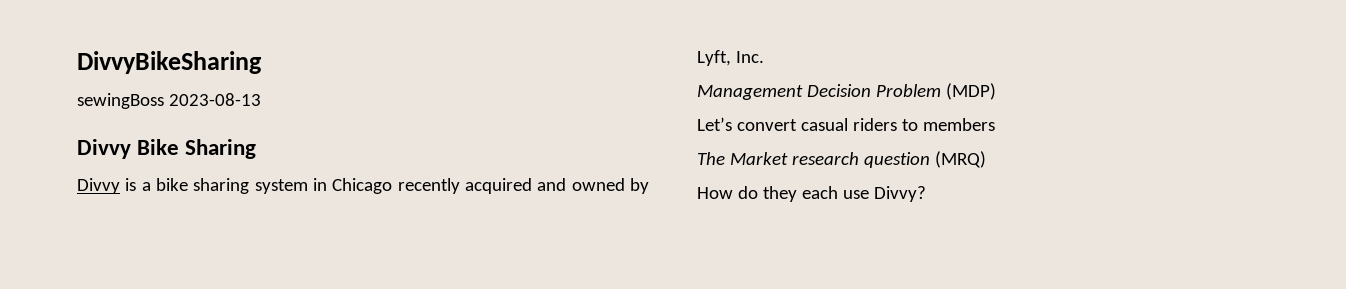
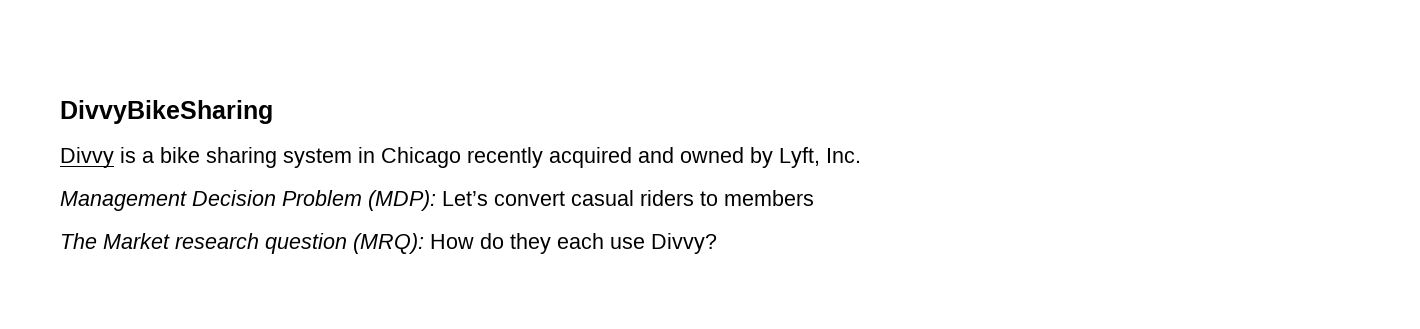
[77,93,261,109] [77,139,257,159] // sewingBoss 2023-08-13 // Divvy Bike Sharing -> (273, 112) none
[945,83,996,100] (MDP) // -> [368,190,436,211] (MDP):
[934,151,986,168] (MRQ) // -> [353,233,424,254] (MRQ):

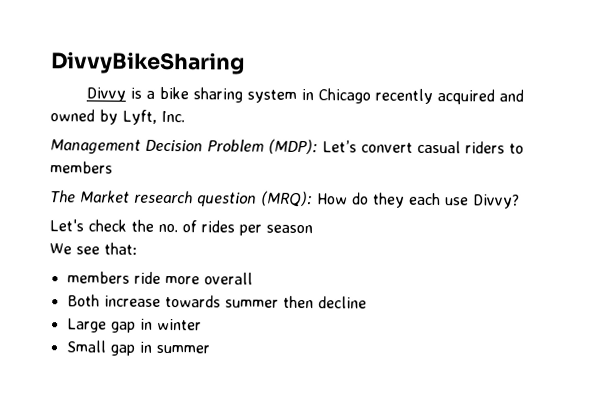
(717, 243) none -> [49,219,313,236] [49,242,137,255] [66,271,253,285] [66,294,367,309] [66,318,202,333] [65,340,210,356] // Let's check the no. of rides per season // We see that: // members ride more overall // Both increase towards summer then decline // Large gap in winter // Small gap in summer

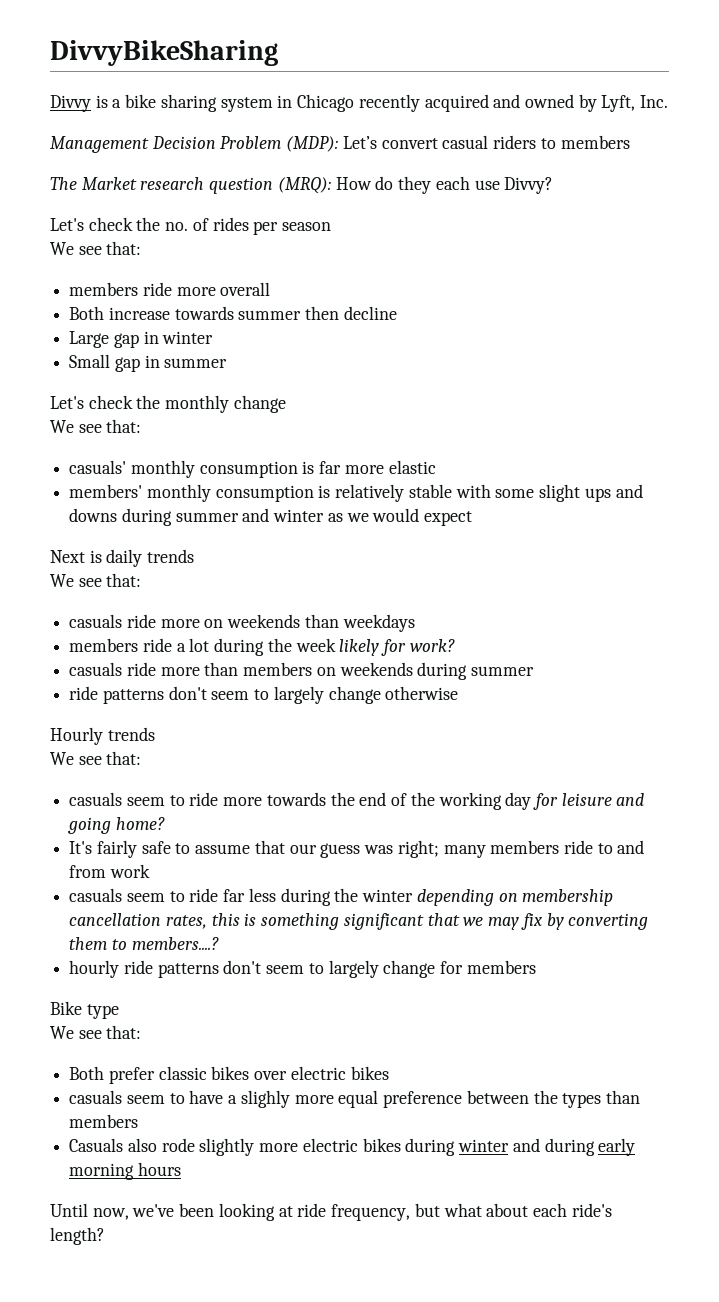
(210, 349) none -> [50,395,286,413] [50,419,142,433] [69,460,436,478] [69,484,643,502] [69,508,473,526] [50,549,195,567] [50,573,142,587] [69,614,415,632] [69,638,455,656] [69,662,535,680] [69,686,459,704] [50,727,155,745] [50,751,142,765] [69,792,645,810] [68,817,165,834] [69,840,645,858] [69,864,150,878] [69,888,614,906] [69,913,649,930] [69,937,219,950] [69,960,536,978] [50,1001,119,1019] [50,1025,142,1039] [69,1066,389,1084] [69,1090,640,1108] [69,1114,139,1128] [69,1138,636,1156] [69,1162,181,1180] [50,1203,612,1221] [50,1227,105,1245] // Let's check the monthly change // We see that: // casuals' monthly consumption is far more elastic // members' monthly consumption is relatively stable with some slight ups and downs during summer and winter as we would expect // Next is daily trends // We see that: // casuals ride more on weekends than weekdays // members ride a lot during the week likely for work? // casuals ride more than members on weekends during summer // ride patterns don't seem to largely change otherwise // Hourly trends // We see that: // casuals seem to ride more towards the end of the working day for leisure and going home? // It's fairly safe to assume that our guess was right; many members ride to and from work // casuals seem to ride far less during the winter depending on membership cancellation rates, this is something significant that we may fix by converting them to members....? // hourly ride patterns don't seem to largely change for members // Bike type // We see that: // Both prefer classic bikes over electric bikes // casuals seem to have a slighly more equal preference between the types than members // Casuals also rode slightly more electric bikes during winter and during early morning hours // Until now, we've been looking at ride frequency, but what about each ride's length?

